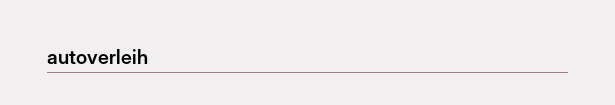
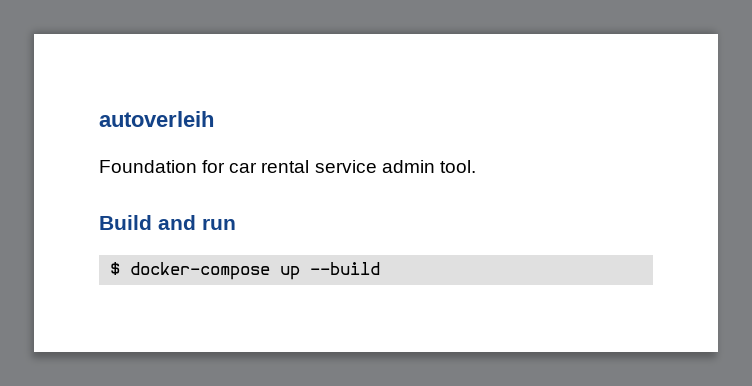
(148, 56) none -> [99,160,476,173] [99,215,236,230] [110,262,381,280] // Foundation for car rental service admin tool. // Build and run // $ docker-compose up --build

